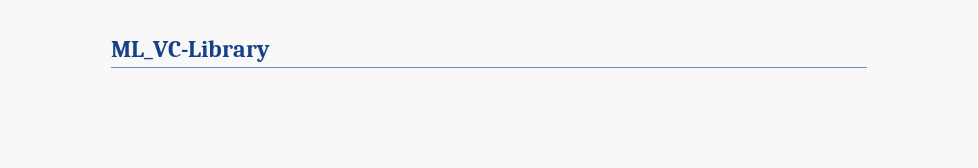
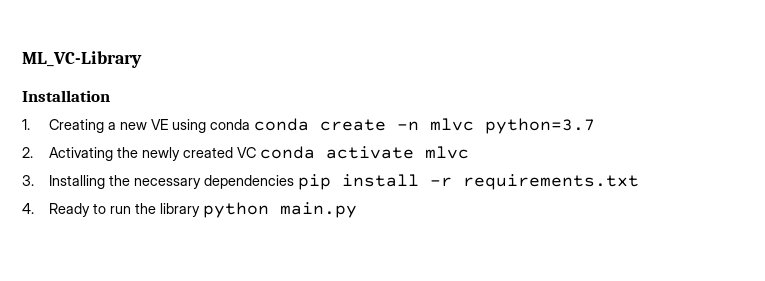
(270, 51) none -> [22,90,110,102] [22,118,595,134] [22,146,469,161] [22,174,639,190] [22,202,357,218] // Installation // 1. Creating a new VE using conda conda create -n mlvc python=3.7 // 2. Activating the newly created VC conda activate mlvc // 3. Installing the necessary dependencies pip install -r requirements.txt // 4. Ready to run the library python main.py

